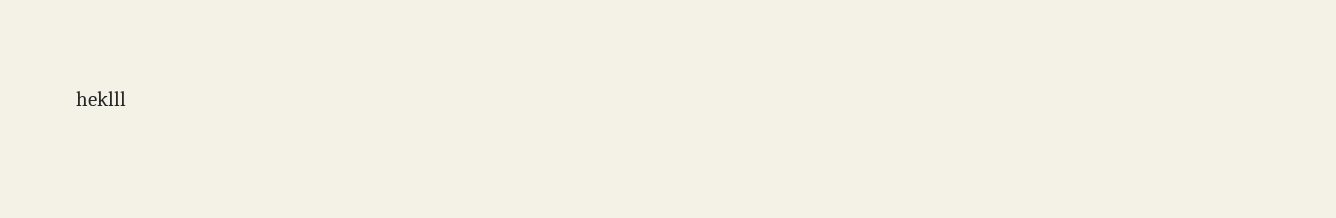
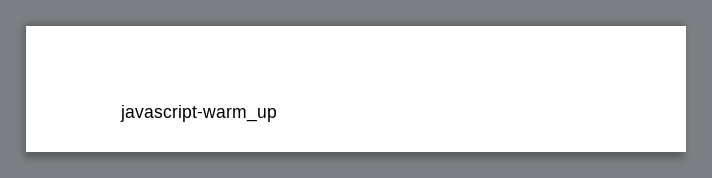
[76,91,126,106] heklll -> [120,105,277,122] javascript-warm_up

